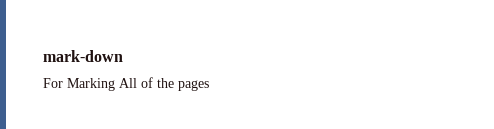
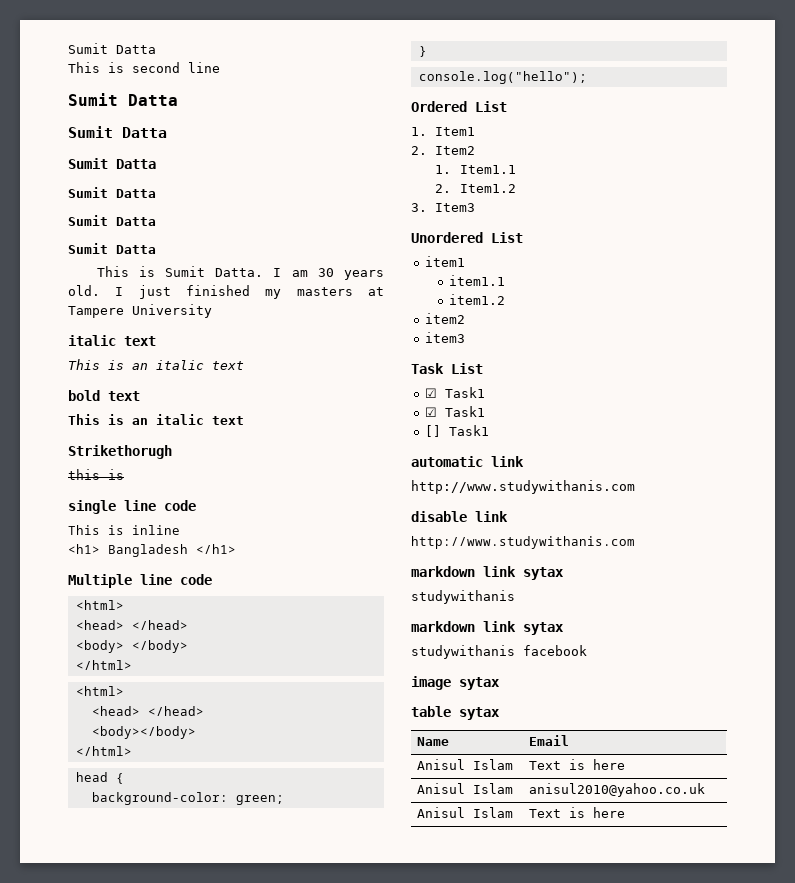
[43,50,123,62] [43,77,209,91] mark-down // For Marking All of the pages -> [68,43,156,54] [68,62,220,73] [68,93,178,106] [68,126,167,138] [68,158,156,169] [68,187,156,198] [68,215,156,226] [68,243,156,254] [96,266,384,280] [68,285,384,299] [68,304,212,318] [68,335,156,346] [68,359,244,370] [68,390,140,401] [68,414,244,425] [68,445,172,459] [68,469,124,480] [68,500,196,514] [68,525,180,535] [68,544,236,557] [68,574,212,588] [75,600,124,610] [75,620,188,630] [75,640,188,653] [75,660,132,670] [75,686,124,696] [91,706,204,716] [91,726,196,739] [75,746,132,756] [75,772,124,784] [91,792,284,805] [418,46,427,57] [418,71,587,84] [411,101,507,112] [411,127,476,136] [411,146,476,155] [435,165,516,174] [435,184,516,193] [411,203,476,212] [411,232,523,243] [424,256,465,267] [449,275,506,286] [449,294,506,305] [424,313,465,324] [424,332,465,343] [411,363,483,374] [424,387,485,398] [424,406,485,417] [424,425,489,437] [411,456,524,467] [411,480,635,494] [411,511,508,522] [411,536,635,549] [411,566,564,580] [411,590,515,604] [411,621,564,635] [411,645,587,659] [411,676,500,690] [411,706,500,720] [416,737,449,746] [528,735,569,746] [416,759,513,770] [528,759,625,770] [416,783,513,794] [528,783,705,797] [416,807,513,818] [528,807,625,818] Sumit Datta // This is second line // Sumit Datta // Sumit Datta // Sumit Datta // Sumit Datta // Sumit Datta // Sumit Datta // This is Sumit Datta. I am 30 years old. I just finished my masters at Tampere University // italic text // This is an italic text // bold text // This is an italic text // Strikethorugh // this is // single line code // This is inline // <h1> Bangladesh </h1> // Multiple line code // <html> // <head> </head> // <body> </body> // </html> // <html> // <head> </head> // <body></body> // </html> // head { // background-color: green; // } // console.log("hello"); // Ordered List // 1. Item1 // 2. Item2 // 1. Item1.1 // 2. Item1.2 // 3. Item3 // Unordered List // item1 // item1.1 // item1.2 // item2 // item3 // Task List // ☑ Task1 // ☑ Task1 // [] Task1 // automatic link // http://www.studywithanis.com // disable link // http://www.studywithanis.com // markdown link sytax // studywithanis // markdown link sytax // studywithanis facebook // image sytax // table sytax // Name | Email // Anisul Islam | Text is here // Anisul Islam | anisul2010@yahoo.co.uk // Anisul Islam | Text is here

